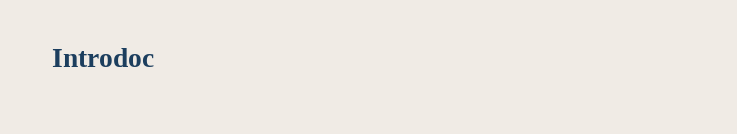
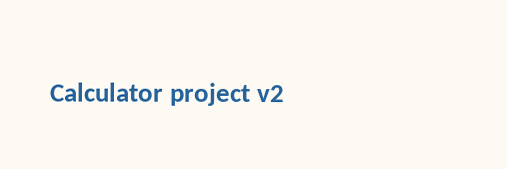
[52,48,154,67] Introdoc -> [49,82,285,106] Calculator project v2

